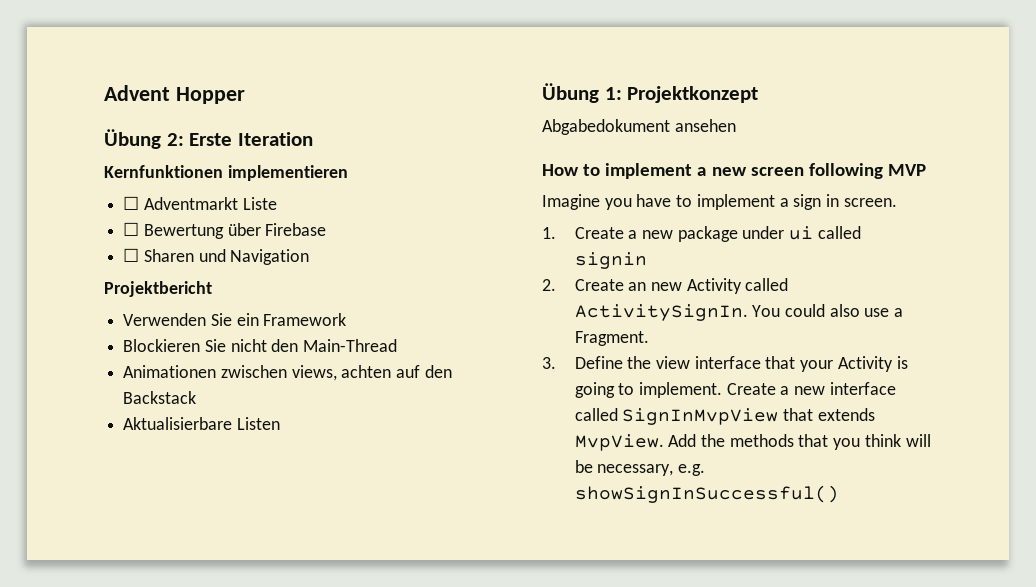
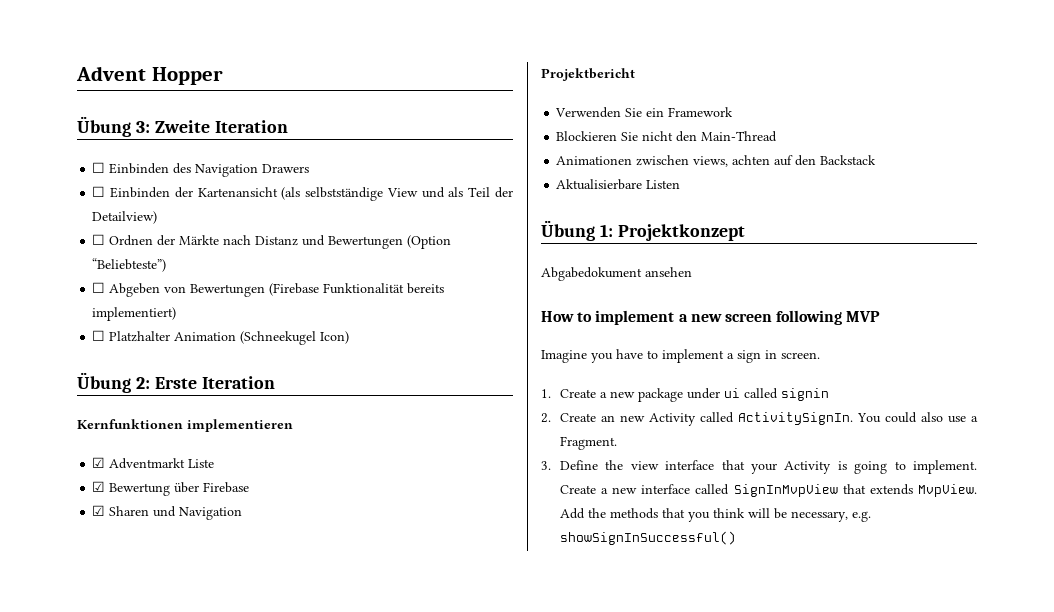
(245, 95) none -> [77,116,288,137] [92,162,310,177] [92,186,513,201] [92,211,158,224] [92,234,452,249] [92,258,167,272] [92,282,445,297] [92,307,177,321] [92,330,350,345] // Übung 3: Zweite Iteration // ☐ Einbinden des Navigation Drawers // ☐ Einbinden der Kartenansicht (als selbstständige View und als Teil der Detailview) // ☐ Ordnen der Märkte nach Distanz und Bewertungen (Option “Beliebteste”) // ☐ Abgeben von Bewertungen (Firebase Funktionalität bereits implementiert) // ☐ Platzhalter Animation (Schneekugel Icon)
[123,196,140,210] ☐ -> [92,457,106,468] ☑
[123,222,140,236] ☐ -> [92,481,106,492] ☑
[123,248,140,262] ☐ -> [92,505,106,516] ☑

